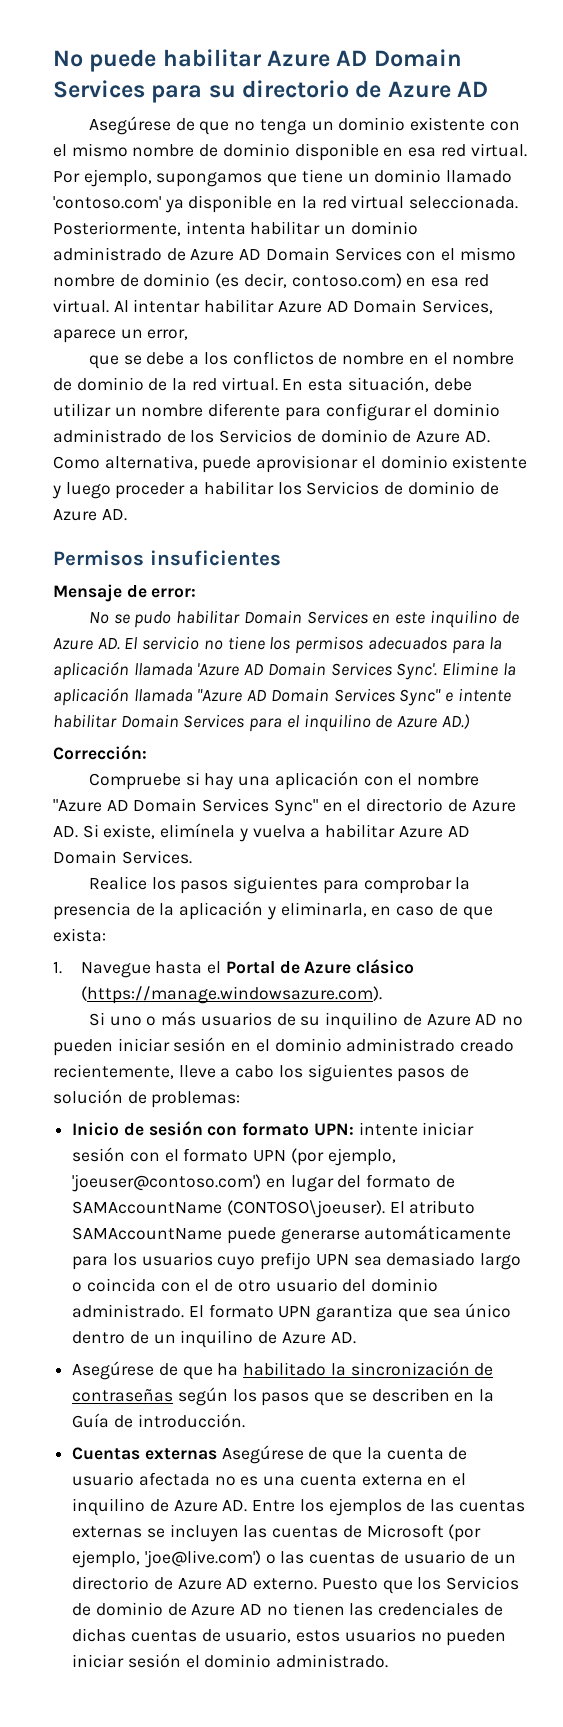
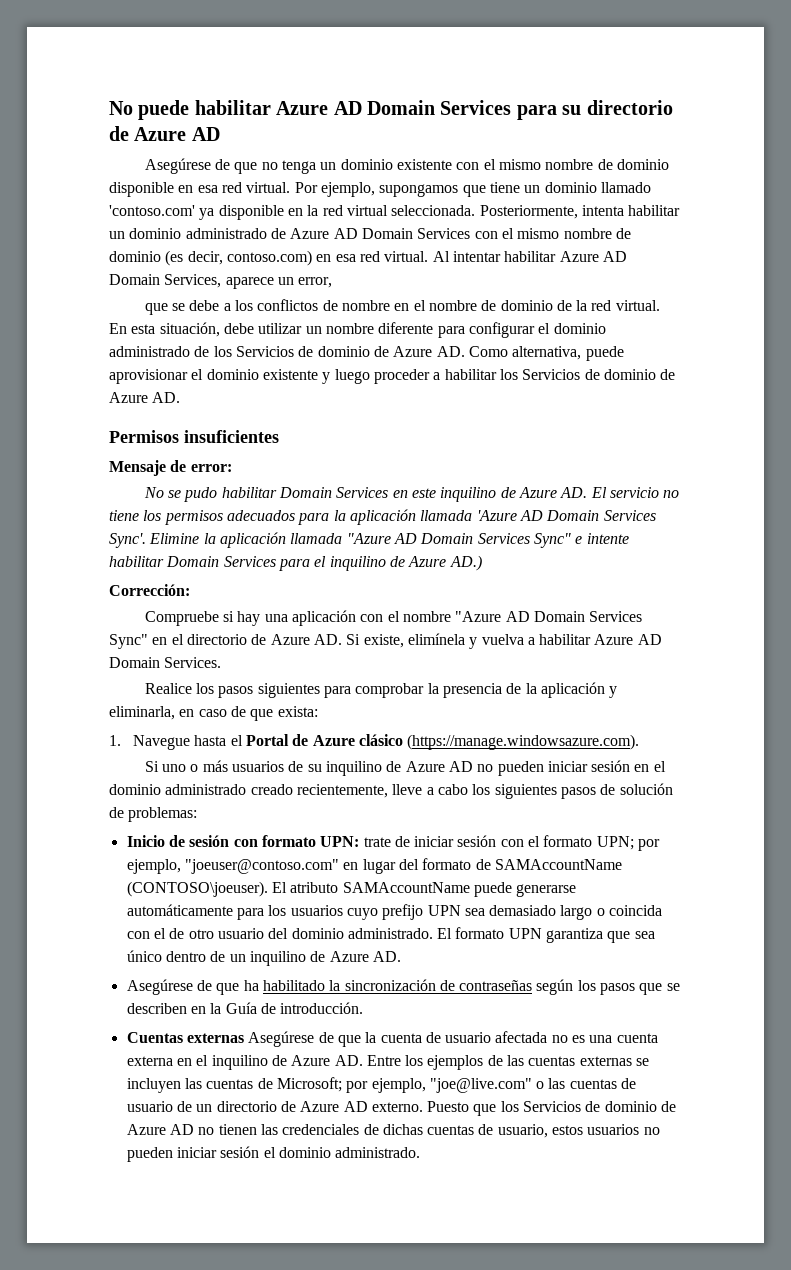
[358,1122,418,1136] intente -> [363,836,410,847] trate de
[253,1148,396,1166] [72,1174,262,1192] UPN (por ejemplo, 'joeuser@contoso.com') -> [596,836,661,851] [126,859,339,874] UPN; por ejemplo, "joeuser@contoso.com"
[366,1524,482,1542] [72,1550,261,1568] Microsoft (por ejemplo, 'joe@live.com') -> [276,1077,532,1093] Microsoft; por ejemplo, "joe@live.com"

